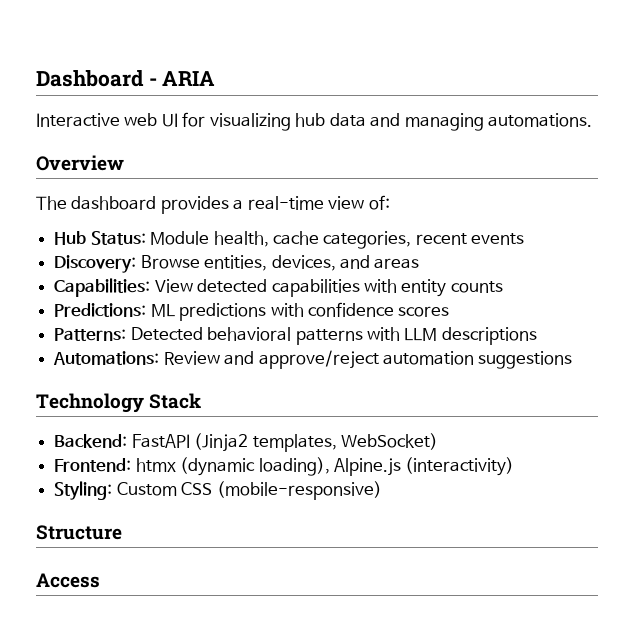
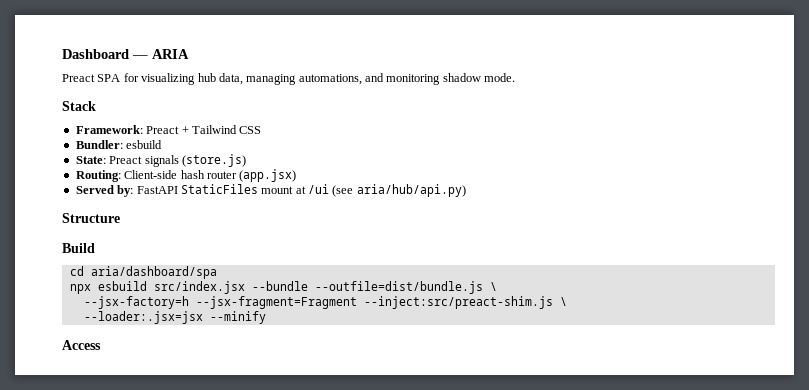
[148,78,157,86] - -> [132,55,148,59] —
[36,112,593,131] [36,155,124,171] [36,195,390,214] [54,231,525,249] [54,255,420,273] [54,278,503,297] [54,302,450,321] [54,327,537,345] [53,350,573,369] [36,393,202,413] [54,433,438,452] [54,457,515,476] [54,481,382,500] [36,525,122,540] Interactive web UI for visualizing hub data and managing automations. // Overview // The dashboard provides a real-time view of: // Hub Status: Module health, cache categories, recent events // Discovery: Browse entities, devices, and areas // Capabilities: View detected capabilities with entity counts // Predictions: ML predictions with confidence scores // Patterns: Detected behavioral patterns with LLM descriptions // Automations: Review and approve/reject automation suggestions // Technology Stack // Backend: FastAPI (Jinja2 templates, WebSocket) // Frontend: htmx (dynamic loading), Alpine.js (interactivity) // Styling: Custom CSS (mobile-responsive) // Structure -> [62,73,516,85] [62,101,96,111] [75,125,262,134] [75,140,163,149] [75,154,246,167] [75,169,297,182] [75,184,466,197] [62,213,120,223] [62,243,95,253] [69,266,217,279] [69,281,497,294] [83,296,567,309] [83,311,266,324] Preact SPA for visualizing hub data, managing automations, and monitoring shadow mode. // Stack // Framework: Preact + Tailwind CSS // Bundler: esbuild // State: Preact signals (store.js) // Routing: Client-side hash router (app.jsx) // Served by: FastAPI StaticFiles mount at /ui (see aria/hub/api.py) // Structure // Build // cd aria/dashboard/spa // npx esbuild src/index.jsx --bundle --outfile=dist/bundle.js \ // --jsx-factory=h --jsx-fragment=Fragment --inject:src/preact-shim.js \ // --loader:.jsx=jsx --minify

